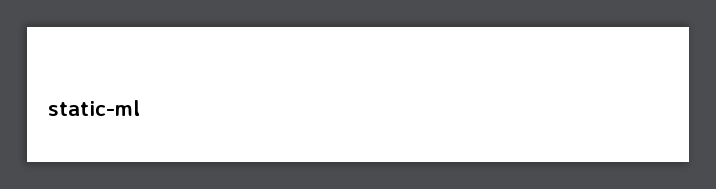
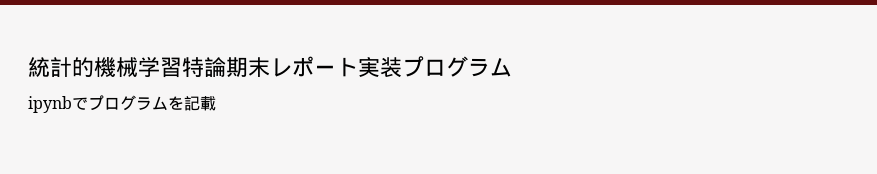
[48,100,140,116] static-ml -> [28,56,512,78] [28,95,216,113] 統計的機械学習特論期末レポート実装プログラム // ipynbでプログラムを記載

